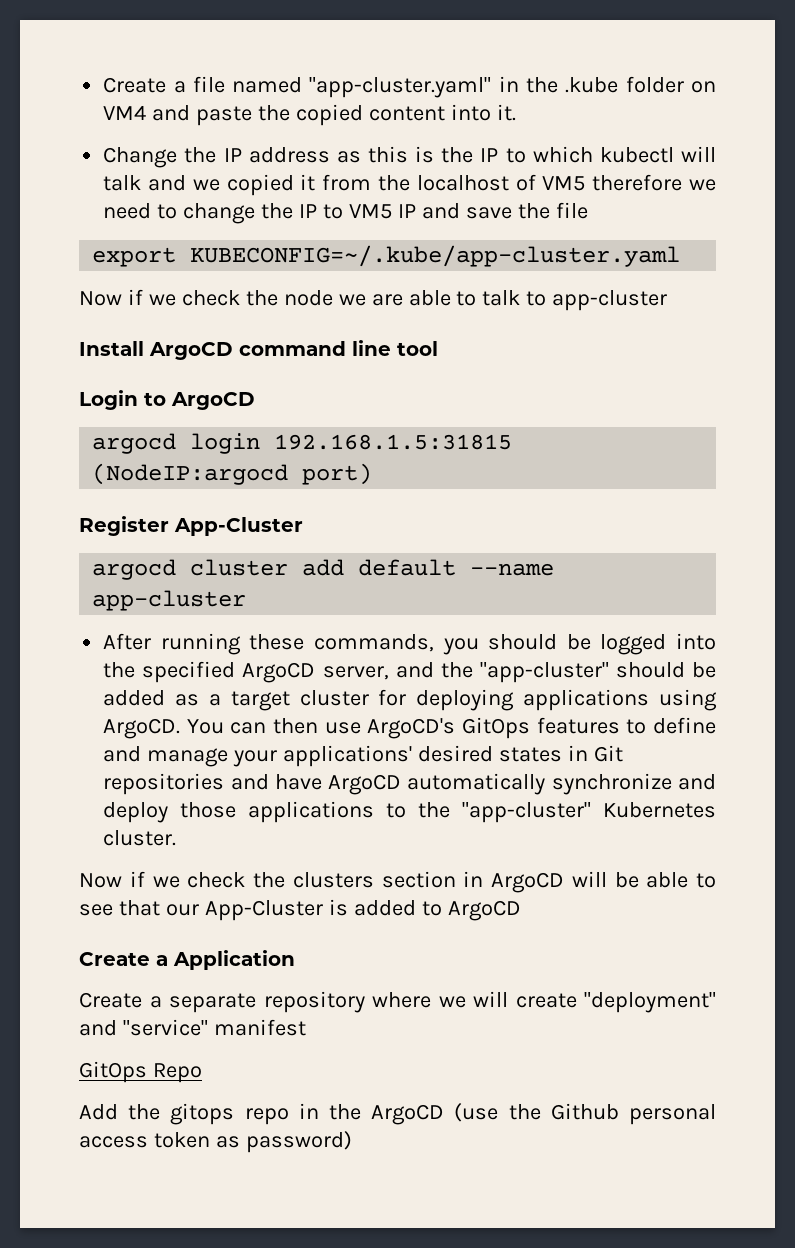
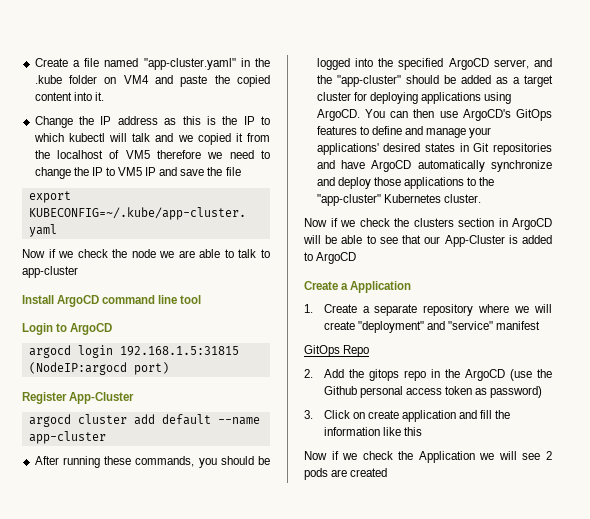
(295, 960) none -> [304,304,313,313] 1.
(202, 1073) none -> [304,369,313,378] 2.
(352, 1142) none -> [304,410,511,422] [323,427,422,436] [304,451,552,463] [304,468,388,480] // 3. Click on create application and fill the information like this // Now if we check the Application we will see 2 pods are created

